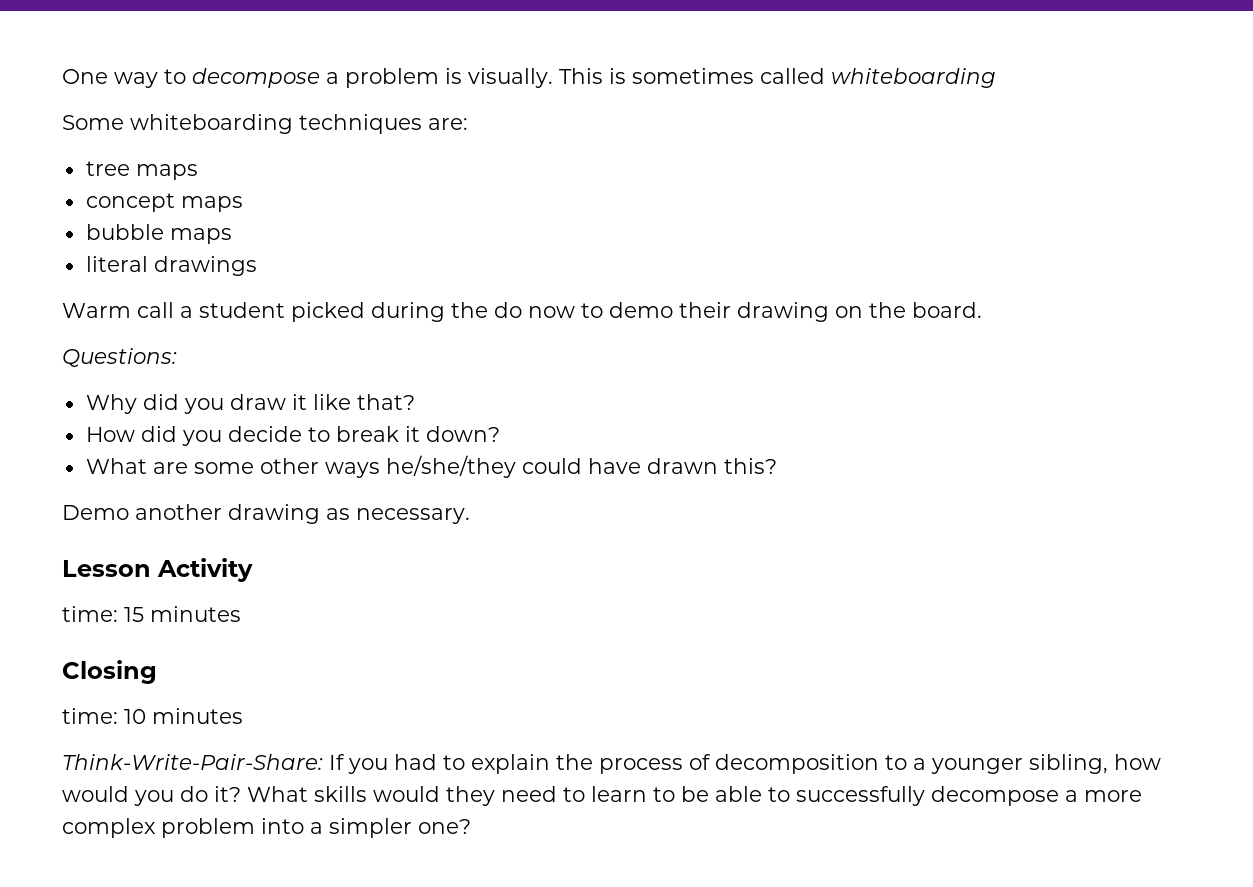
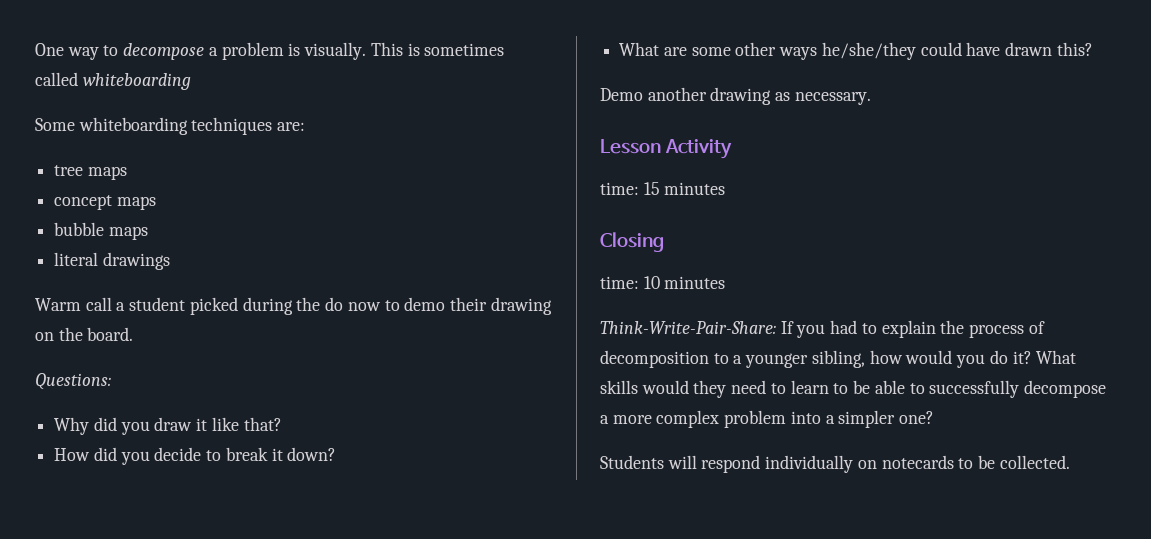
(471, 826) none -> [600,455,1070,473] // Students will respond individually on notecards to be collected.

